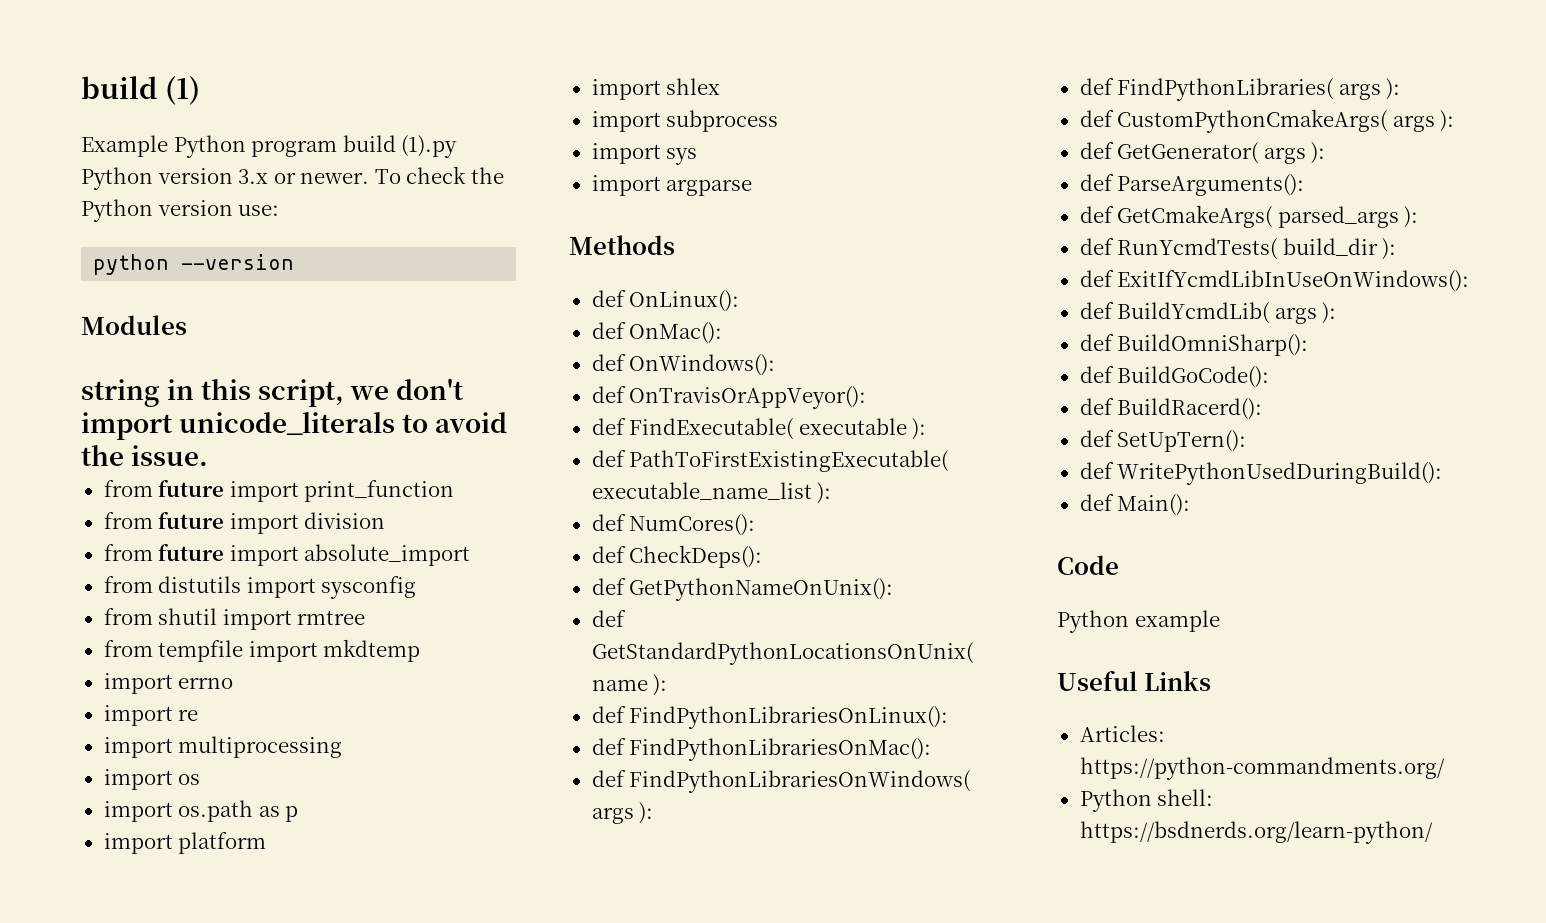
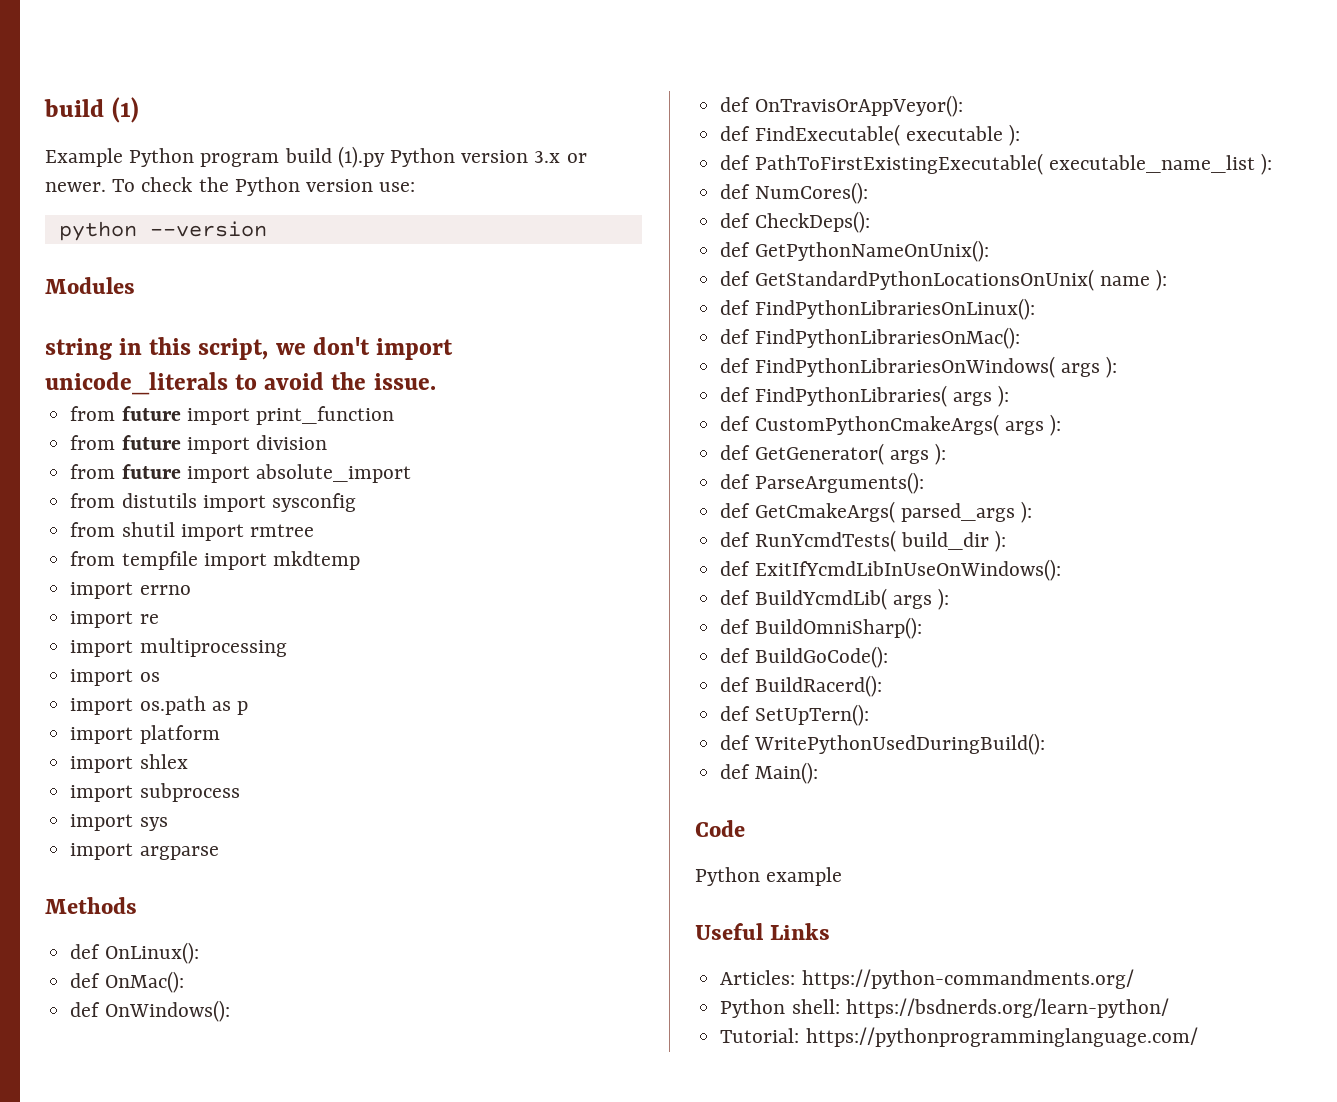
(1433, 832) none -> [720,1027,1198,1047] // Tutorial: https://pythonprogramminglanguage.com/

